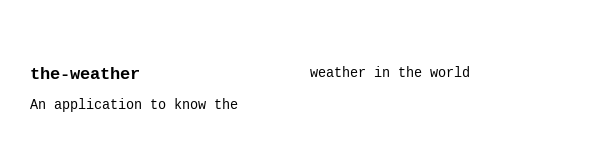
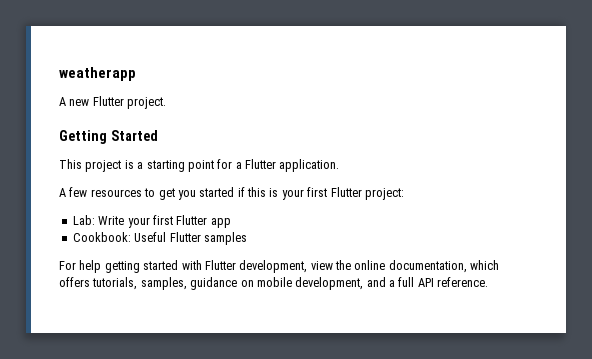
[30,67,140,79] [30,98,238,112] [310,66,470,77] the-weather // An application to know the weather in the world -> [59,67,136,81] [59,96,167,109] [59,130,158,144] [59,159,340,172] [59,187,404,200] [72,215,231,228] [72,232,247,245] [59,260,500,273] [59,277,489,290] weatherapp // A new Flutter project. // Getting Started // This project is a starting point for a Flutter application. // A few resources to get you started if this is your first Flutter project: // Lab: Write your first Flutter app // Cookbook: Useful Flutter samples // For help getting started with Flutter development, view the online documentation, which offers tutorials, samples, guidance on mobile development, and a full API reference.

